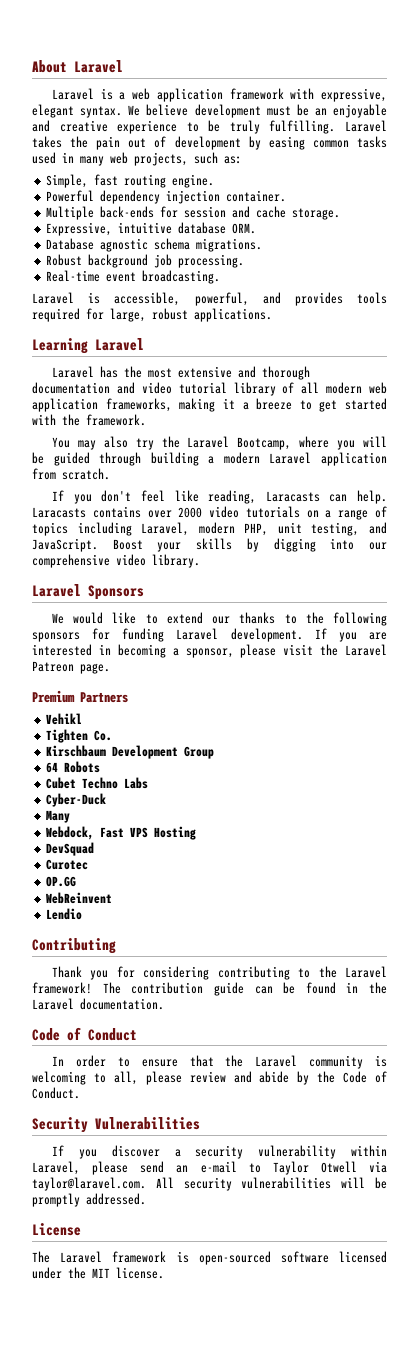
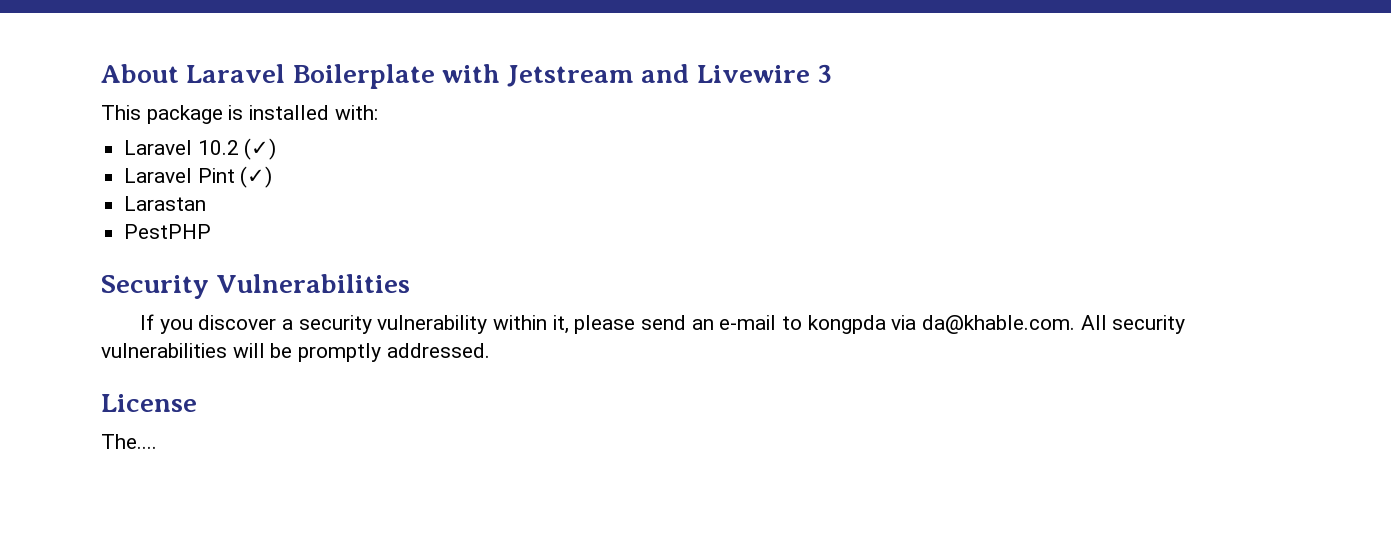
[51,88,387,102] [32,104,387,118] [32,120,387,134] [32,136,387,150] [32,152,242,166] [46,174,215,188] [46,190,287,204] [46,206,341,220] [46,222,257,236] [46,238,263,252] [46,254,245,268] [46,270,221,284] [32,292,387,306] [32,308,272,322] [32,338,144,354] [51,366,310,380] [32,382,387,396] [32,398,387,412] [32,414,146,426] [51,436,387,450] [32,452,387,466] [32,468,110,480] [51,490,387,504] [32,506,387,520] [32,522,387,536] [32,538,387,552] [32,554,200,568] [32,584,144,600] [51,612,387,626] [32,628,388,642] [32,644,387,658] [32,661,110,674] [32,690,128,703] [46,713,83,725] [46,729,113,743] [46,745,215,759] [46,761,101,773] [46,777,149,789] [46,793,107,807] [46,810,71,823] [46,826,197,840] [46,842,95,856] [46,859,89,870] [46,876,77,887] [46,892,113,904] [46,908,83,920] [32,938,116,954] [51,966,387,980] [32,982,387,996] [32,998,164,1010] [32,1027,137,1041] [51,1055,387,1069] [32,1071,387,1085] [32,1087,80,1099] // Laravel is a web application framework with expressive, elegant syntax. We believe development must be an enjoyable and creative experience to be truly fulfilling. Laravel takes the pain out of development by easing common tasks used in many web projects, such as: // Simple, fast routing engine. // Powerful dependency injection container. // Multiple back-ends for session and cache storage. // Expressive, intuitive database ORM. // Database agnostic schema migrations. // Robust background job processing. // Real-time event broadcasting. // Laravel is accessible, powerful, and provides tools required for large, robust applications. // Learning Laravel // Laravel has the most extensive and thorough documentation and video tutorial library of all modern web application frameworks, making it a breeze to get started with the framework. // You may also try the Laravel Bootcamp, where you will be guided through building a modern Laravel application from scratch. // If you don't feel like reading, Laracasts can help. Laracasts contains over 2000 video tutorials on a range of topics including Laravel, modern PHP, unit testing, and JavaScript. Boost your skills by digging into our comprehensive video library. // Laravel Sponsors // We would like to extend our thanks to the following sponsors for funding Laravel development. If you are interested in becoming a sponsor, please visit the Laravel Patreon page. // Premium Partners // Vehikl // Tighten Co. // Kirschbaum Development Group // 64 Robots // Cubet Techno Labs // Cyber-Duck // Many // Webdock, Fast VPS Hosting // DevSquad // Curotec // OP.GG // WebReinvent // Lendio // Contributing // Thank you for considering contributing to the Laravel framework! The contribution guide can be found in the Laravel documentation. // Code of Conduct // In order to ensure that the Laravel community is welcoming to all, please review and abide by the Code of Conduct. -> [292,64,833,89] [101,105,378,124] [124,138,277,160] [124,166,273,188] [124,196,207,211] [124,224,212,239] Boilerplate with Jetstream and Livewire 3 // This package is installed with: // Laravel 10.2 (✓) // Laravel Pint (✓) // Larastan // PestPHP
[32,1161,80,1175] Laravel, -> [552,315,569,334] it,
[272,1161,387,1175] [32,1177,146,1191] Taylor Otwell via taylor@laravel.com. -> [807,315,1075,334] kongpda via da@khable.com.
[32,1251,387,1265] [32,1267,164,1279] The Laravel framework is open-sourced software licensed under the MIT license. -> [101,434,157,449] The....

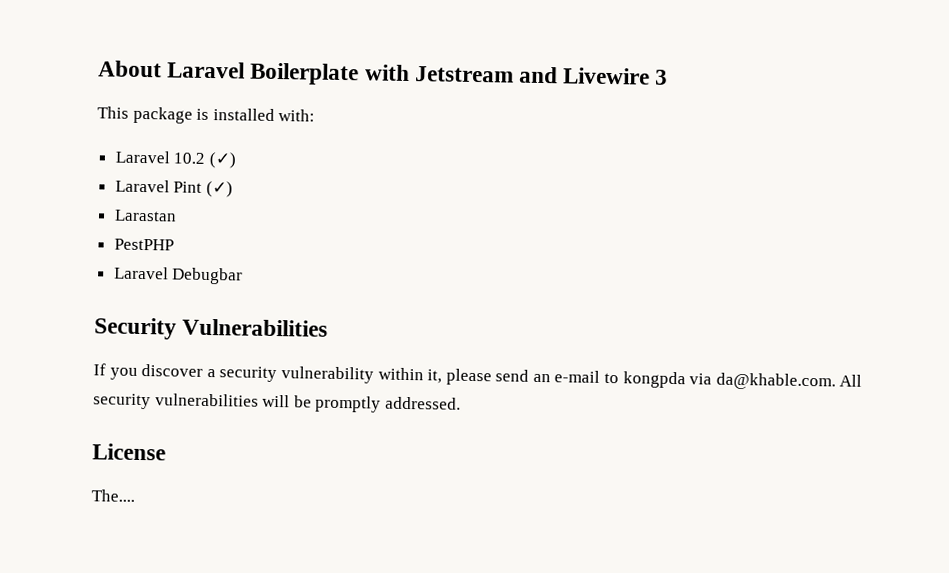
(212, 231) none -> [113,266,244,285] // Laravel Debugbar

